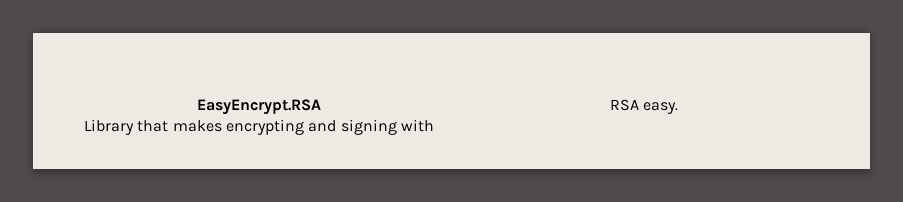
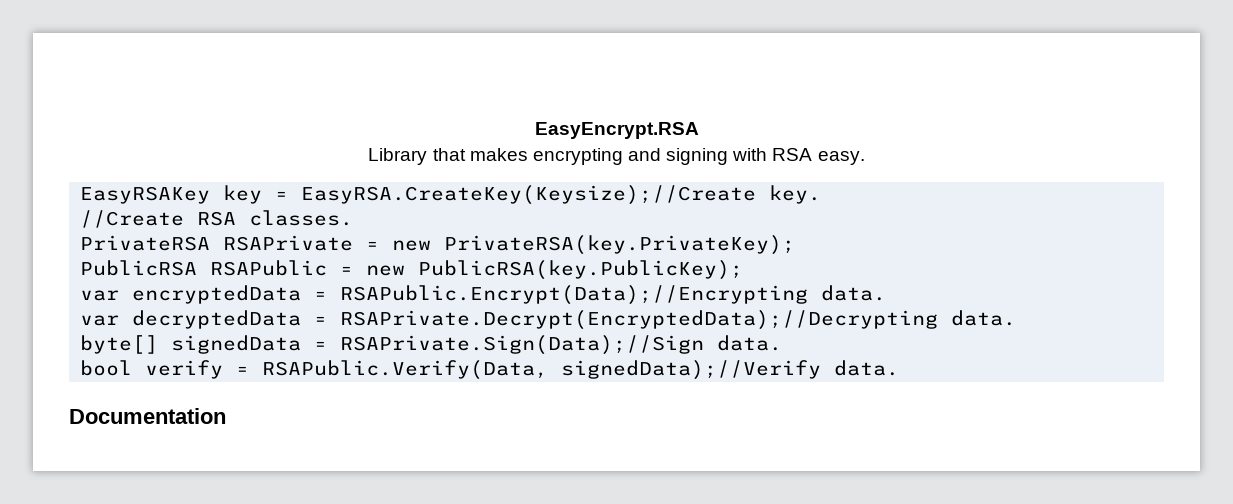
(679, 108) none -> [80,185,822,205] [80,210,354,228] [80,235,796,255] [80,260,744,280] [80,285,887,305] [80,310,1017,330] [80,335,783,355] [80,360,900,380] [69,408,226,424] // EasyRSAKey key = EasyRSA.CreateKey(Keysize);//Create key. // //Create RSA classes. // PrivateRSA RSAPrivate = new PrivateRSA(key.PrivateKey); // PublicRSA RSAPublic = new PublicRSA(key.PublicKey); // var encryptedData = RSAPublic.Encrypt(Data);//Encrypting data. // var decryptedData = RSAPrivate.Decrypt(EncryptedData);//Decrypting data. // byte[] signedData = RSAPrivate.Sign(Data);//Sign data. // bool verify = RSAPublic.Verify(Data, signedData);//Verify data. // Documentation

